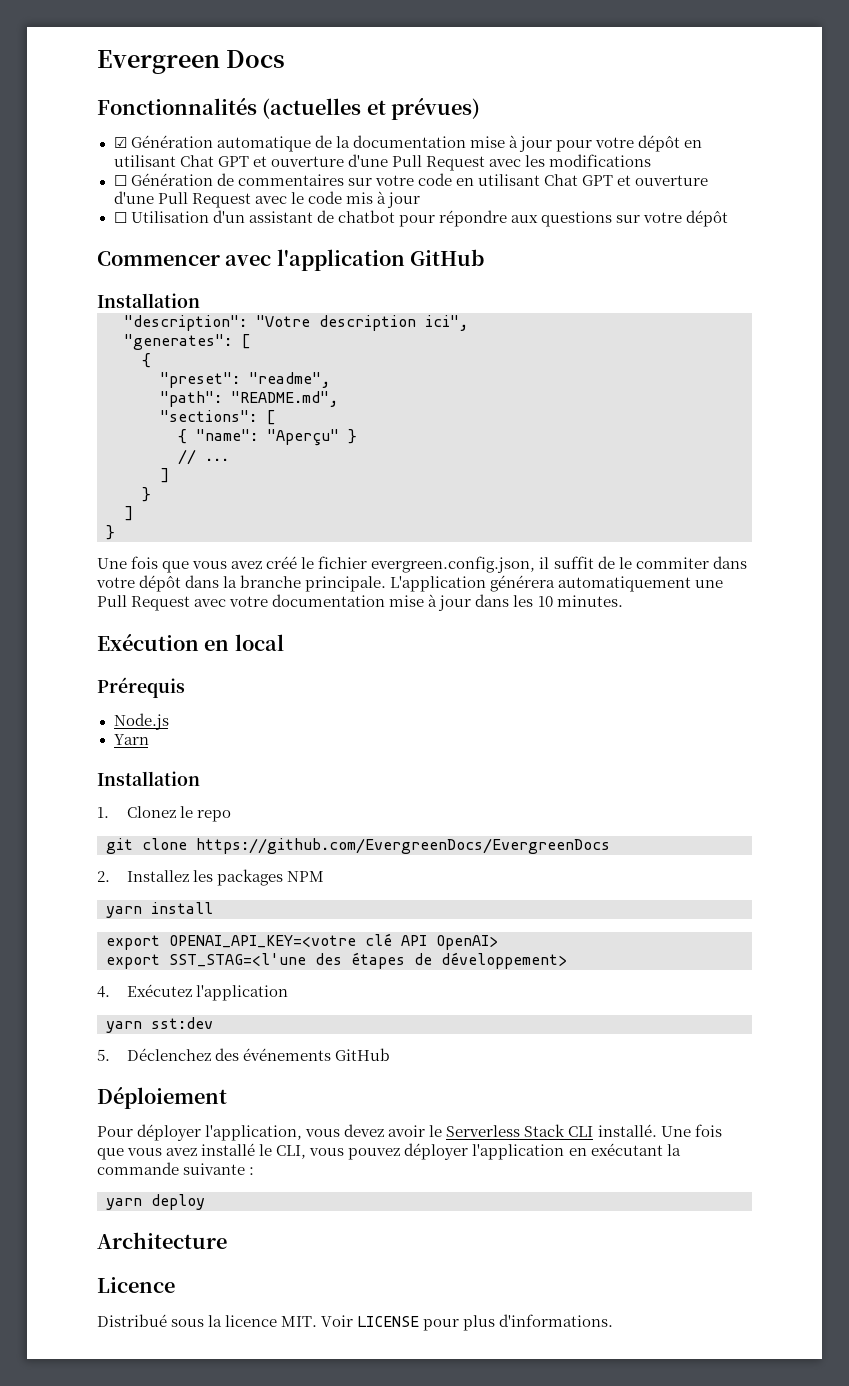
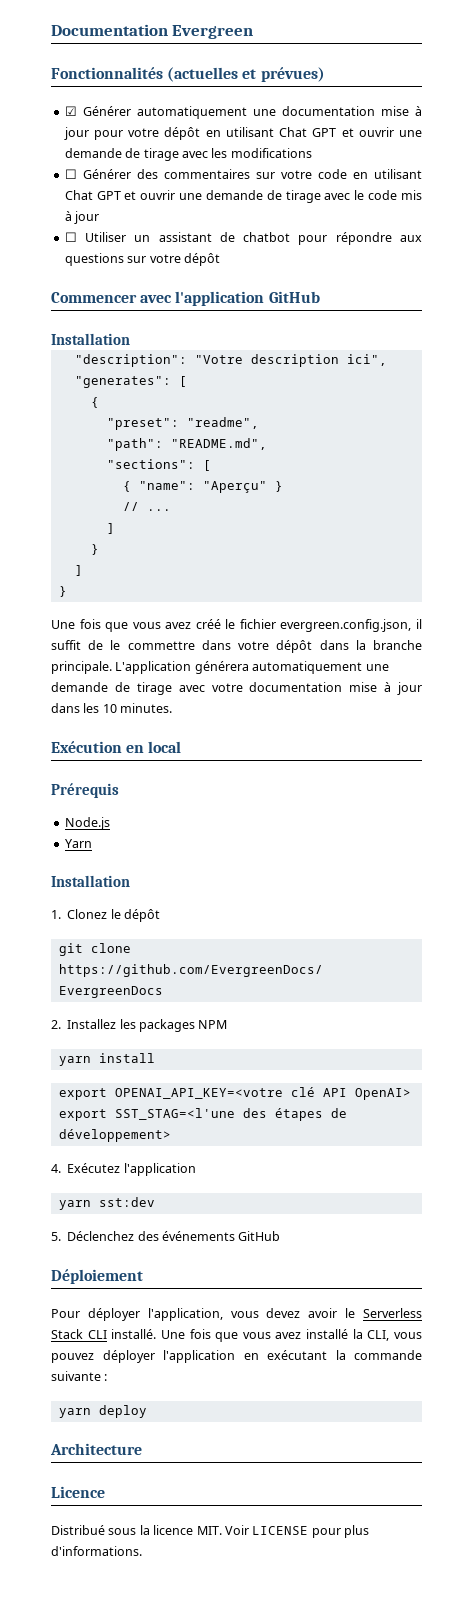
(97, 62) none -> [51,24,168,36] Documentation
[226,50,286,68] Docs -> (254, 32) none
[130,135,350,152] Génération automatique de la -> [82,106,276,119] Générer automatiquement une
[270,154,485,171] ouverture d'une Pull Request -> [358,127,423,137] [64,148,179,161] ouvrir une demande de tirage
[130,173,234,186] Génération de -> [82,169,158,179] Générer des
[635,175,709,186] [113,191,251,208] ouverture d'une Pull Request -> [140,190,321,203] ouvrir une demande de tirage
[130,210,245,223] Utilisation d'un -> [85,232,151,242] Utiliser un
[635,557,709,569] commiter -> [127,641,195,650] commettre
[97,595,191,611] Pull Request -> [51,682,172,695] demande de tirage
[196,810,231,822] repo -> [124,909,160,922] dépôt
[259,1144,273,1156] le -> [352,1329,363,1339] la

